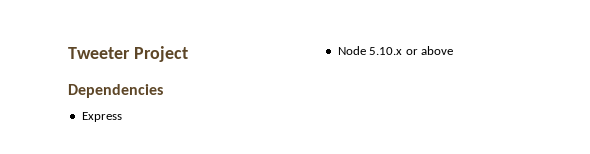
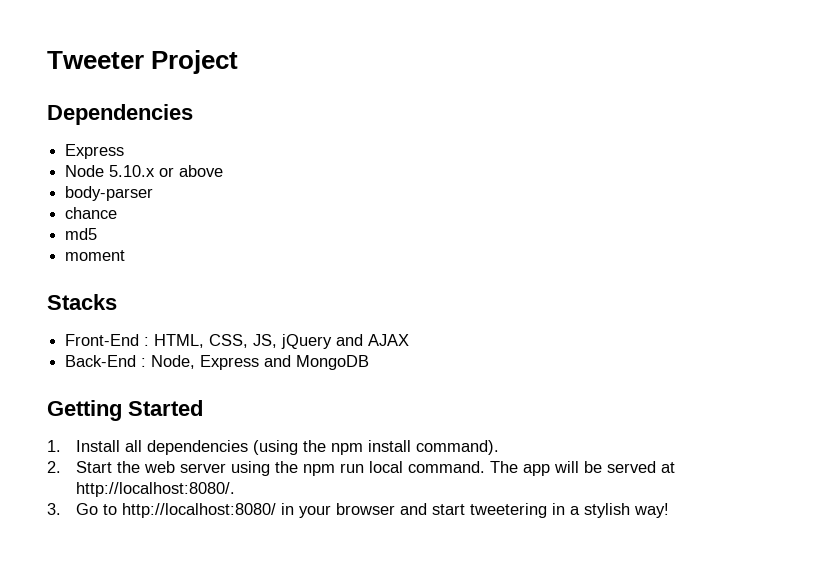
(453, 50) none -> [65,186,154,201] [65,207,118,219] [65,228,98,240] [65,250,126,261] [47,294,117,310] [65,334,410,349] [65,355,370,370] [47,400,203,421] [47,440,499,455] [47,461,675,476] [75,482,235,497] [47,503,669,518] // body-parser // chance // md5 // moment // Stacks // Front-End : HTML, CSS, JS, jQuery and AJAX // Back-End : Node, Express and MongoDB // Getting Started // 1. Install all dependencies (using the npm install command). // 2. Start the web server using the npm run local command. The app will be served at http://localhost:8080/. // 3. Go to http://localhost:8080/ in your browser and start tweetering in a stylish way!

